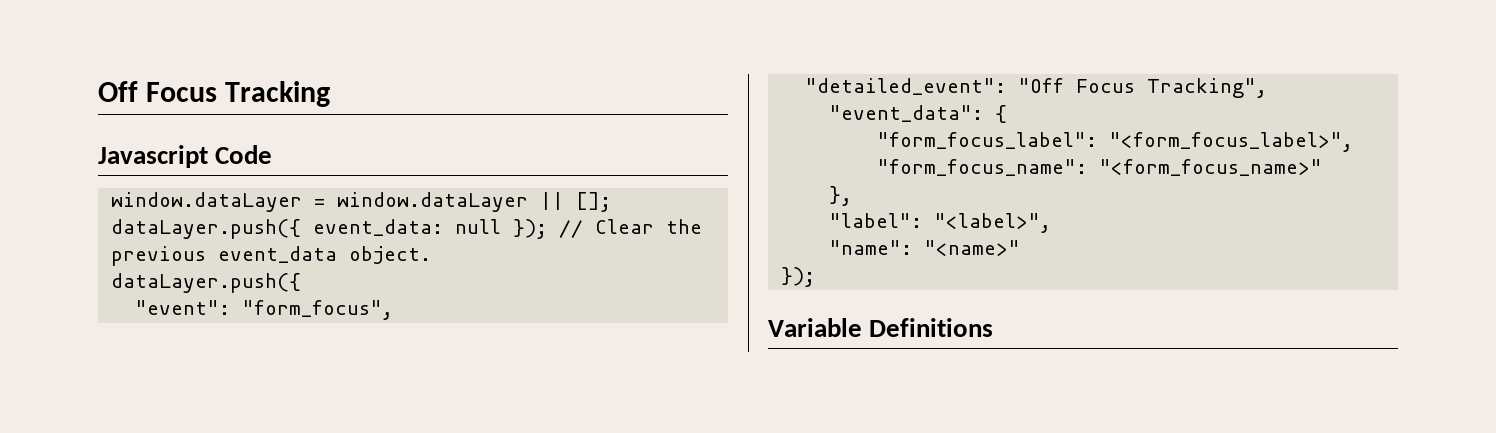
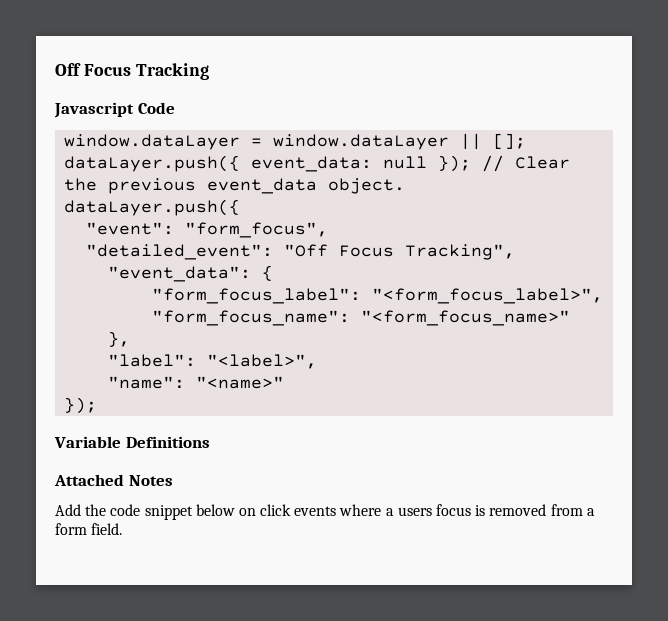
(994, 327) none -> [54,474,173,486] [55,504,595,520] [55,523,123,535] // Attached Notes // Add the code snippet below on click events where a users focus is removed from a form field.

